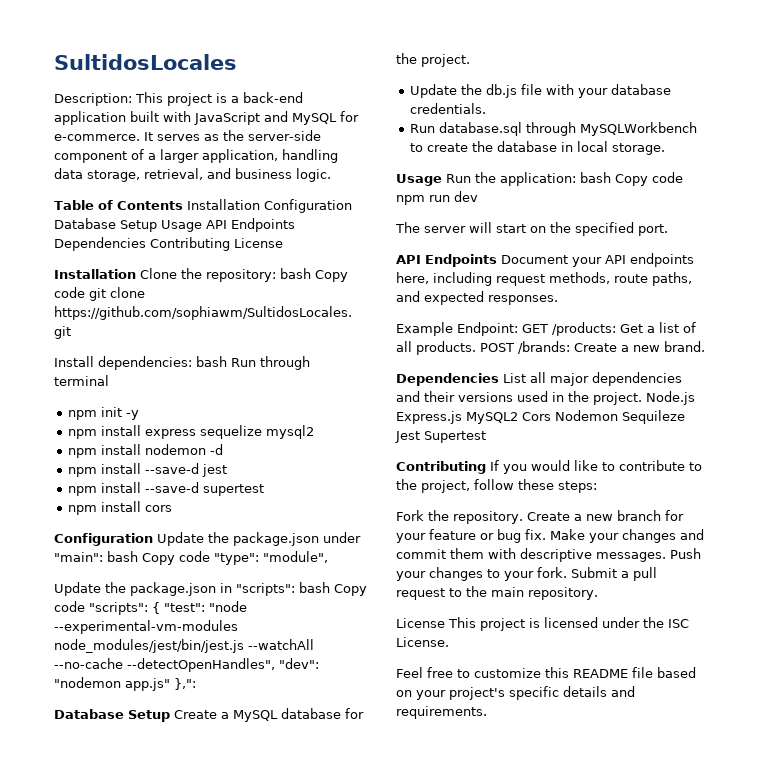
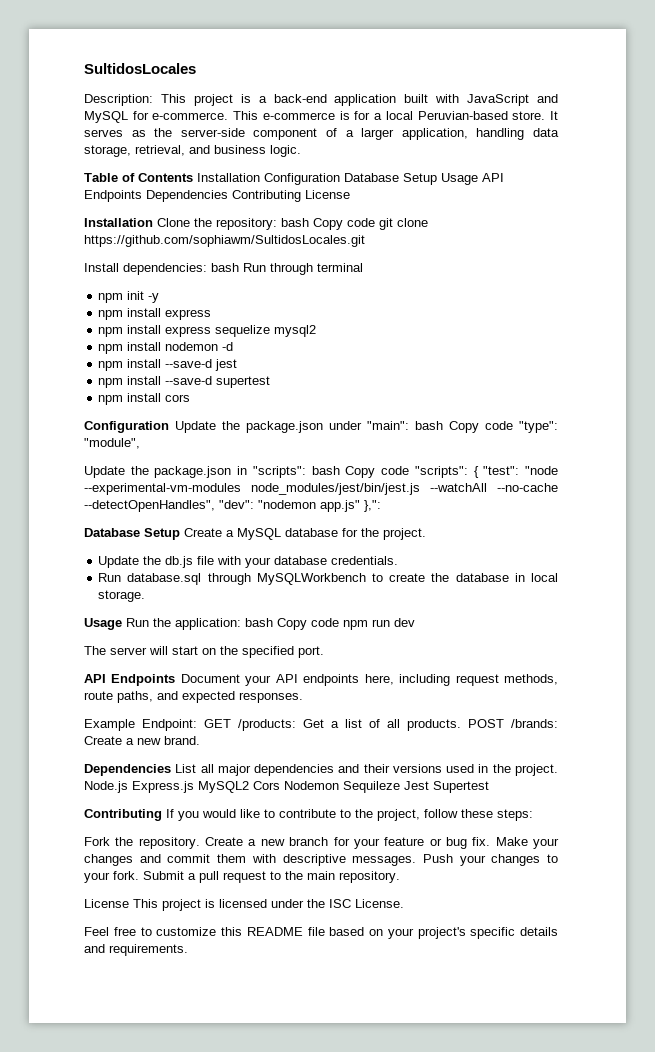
(140, 137) none -> [233,111,546,120] This e-commerce is for a local Peruvian-based store.
(197, 434) none -> [98,325,212,337] // npm install express

